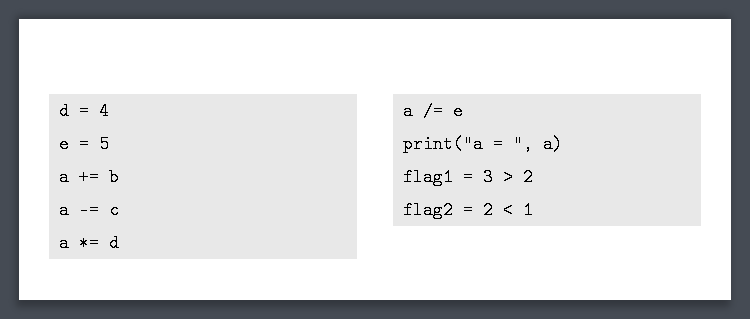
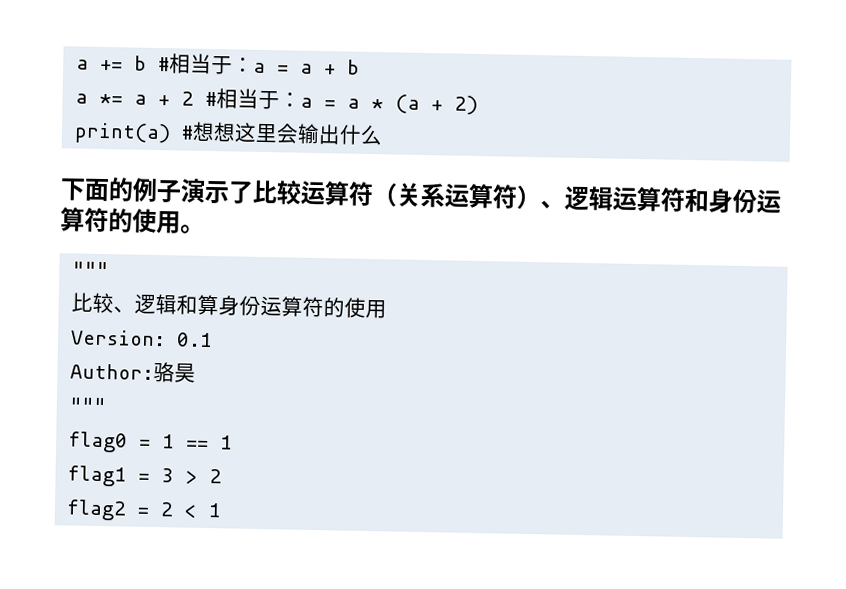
[58,102,109,120] [58,135,109,153] [58,168,119,186] [58,201,119,219] [58,234,119,252] [402,102,463,120] [402,135,563,153] d = 4 // e = 5 // a += b // a -= c // a *= d // a /= e // print("a = ", a) -> [75,53,360,75] [74,88,478,115] [73,121,383,146] [60,177,782,214] [60,207,205,234] [71,261,109,278] [70,292,387,319] [70,329,213,348] [69,361,196,383] [68,397,107,414] [68,431,233,453] a += b #相当于：a = a + b // a *= a + 2 #相当于：a = a * (a + 2) // print(a) #想想这里会输出什么 // 下面的例子演示了比较运算符（关系运算符）、逻辑运算符和身份运算符的使用。 // """ // 比较、逻辑和算身份运算符的使用 // Version: 0.1 // Author:骆昊 // """ // flag0 = 1 == 1

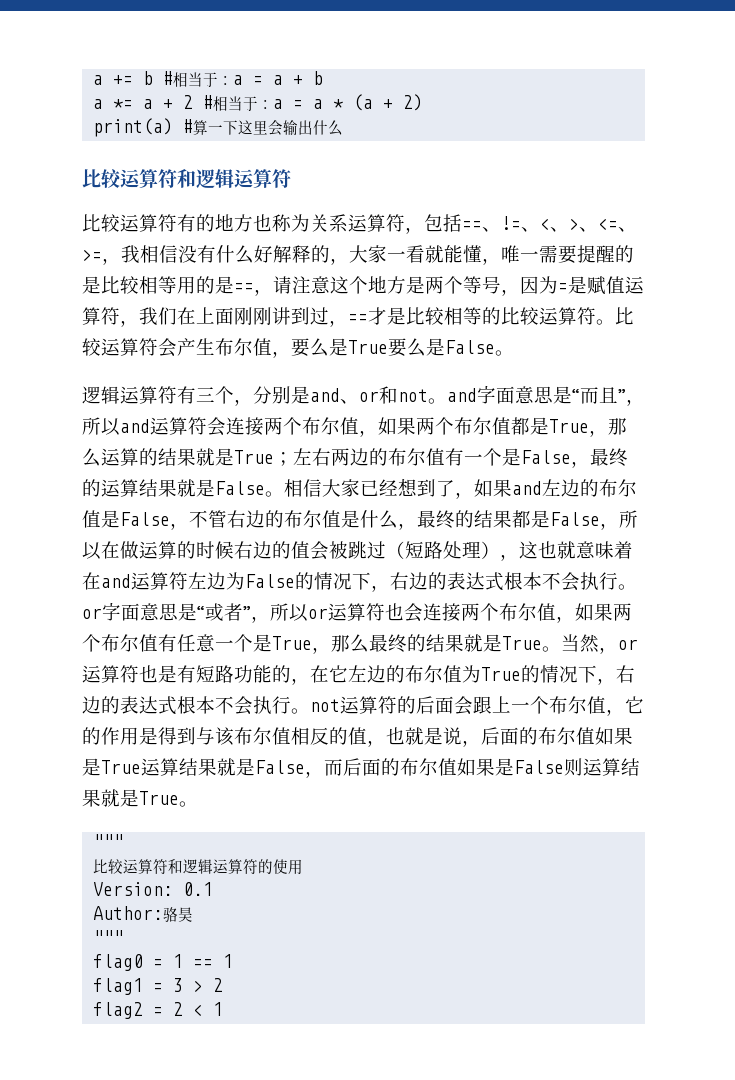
[191,121,236,142] 想想 -> [193,120,239,135] 算一下
[60,177,782,214] [60,207,181,234] 下面的例子演示了比较运算符（关系运算符）、逻辑运算符和身份运算符的使用 -> [82,169,291,189] [82,214,637,234] [82,245,634,265] [82,276,644,296] [82,307,634,327] [82,338,514,358] [82,385,645,406] [82,417,627,437] [82,448,628,468] [82,478,637,499] [82,510,638,530] [82,541,633,561] [82,572,637,592] [82,602,632,623] [82,634,638,654] [82,665,635,685] [82,696,644,716] [82,727,633,747] [82,758,640,778] [82,789,179,807] 比较运算符和逻辑运算符 // 比较运算符有的地方也称为关系运算符，包括==、!=、<、>、<=、>=，我相信没有什么好解释的，大家一看就能懂，唯一需要提醒的是比较相等用的是==，请注意这个地方是两个等号，因为=是赋值运算符，我们在上面刚刚讲到过，==才是比较相等的比较运算符。比较运算符会产生布尔值，要么是True要么是False。 // 逻辑运算符有三个，分别是and、or和not。and字面意思是“而且”，所以and运算符会连接两个布尔值，如果两个布尔值都是True，那么运算的结果就是True；左右两边的布尔值有一个是False，最终的运算结果就是False。相信大家已经想到了，如果and左边的布尔值是False，不管右边的布尔值是什么，最终的结果都是False，所以在做运算的时候右边的值会被跳过（短路处理），这也就意味着在and运算符左边为False的情况下，右边的表达式根本不会执行。or字面意思是“或者”，所以or运算符也会连接两个布尔值，如果两个布尔值有任意一个是True，那么最终的结果就是True。当然，or运算符也是有短路功能的，在它左边的布尔值为True的情况下，右边的表达式根本不会执行。not运算符的后面会跟上一个布尔值，它的作用是得到与该布尔值相反的值，也就是说，后面的布尔值如果是True运算结果就是False，而后面的布尔值如果是False则运算结果就是True
[112,293,261,316] 、逻辑和算身份 -> [123,859,214,874] 运算符和逻辑

